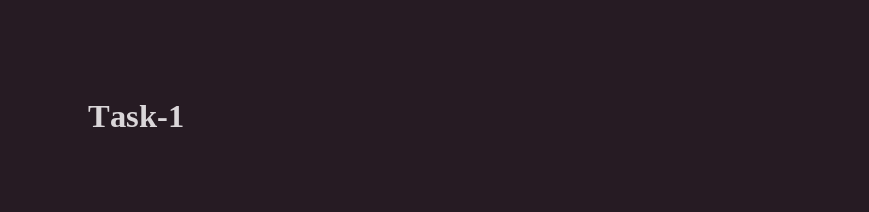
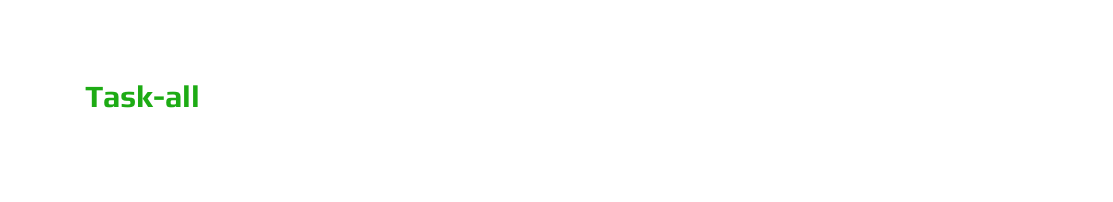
[88,105,184,127] Task-1 -> [85,85,200,108] Task-all

